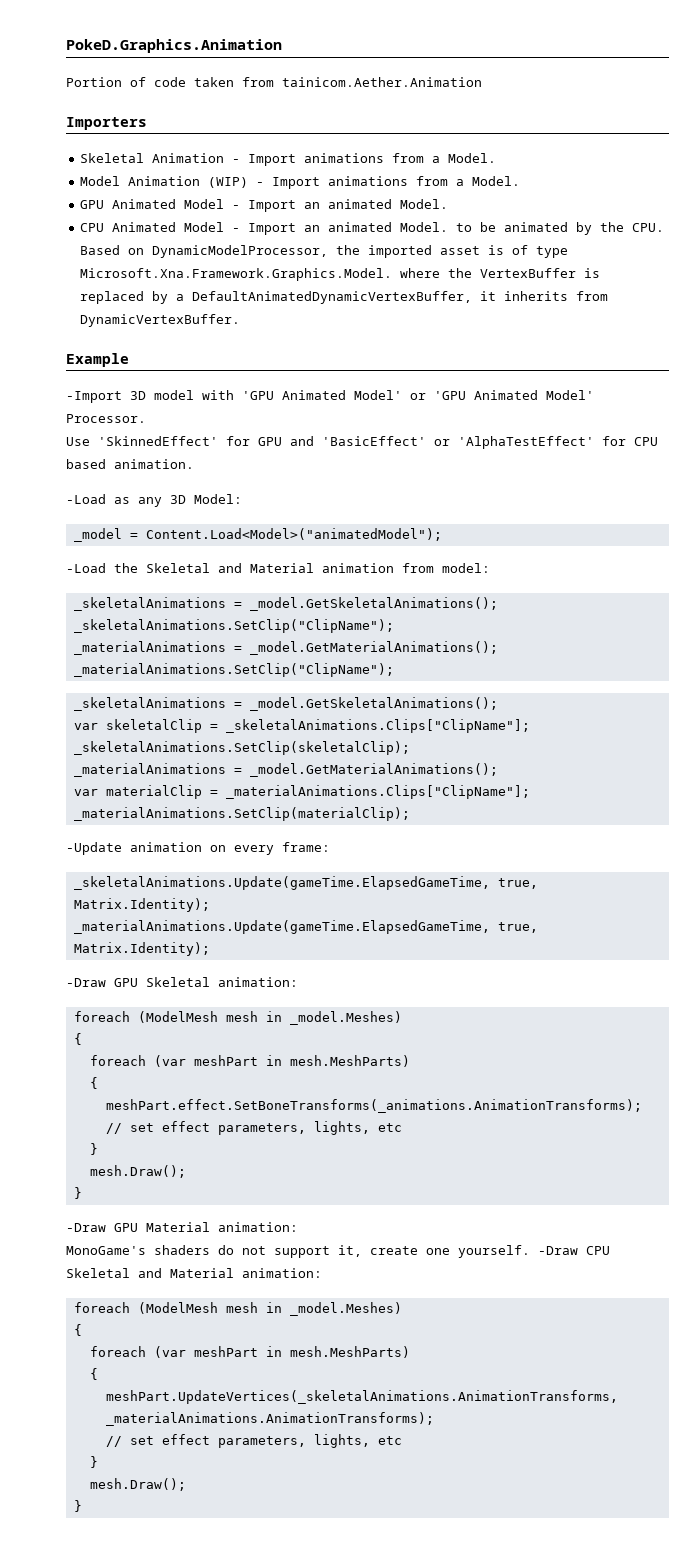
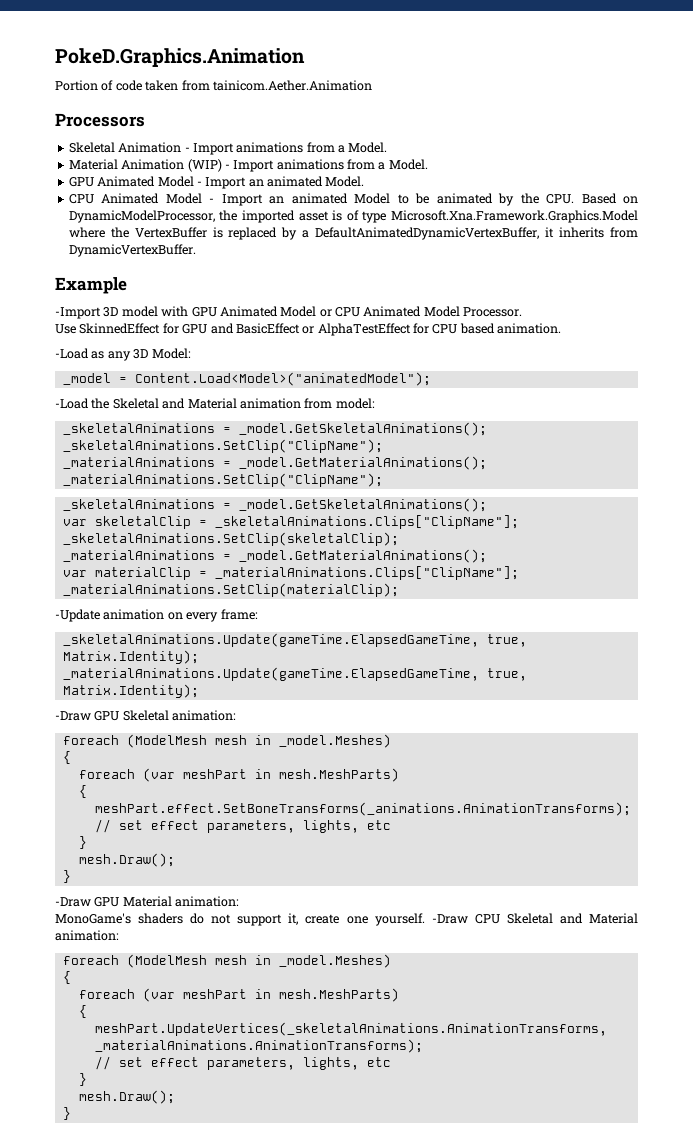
[66,117,147,130] Importers -> [55,113,145,127] Processors
[80,176,121,186] Model -> [68,159,118,170] Material
[400,222,449,232] Model. -> [354,193,391,204] Model
[80,268,393,281] Microsoft.Xna.Framework.Graphics.Model. -> [390,210,638,223] Microsoft.Xna.Framework.Graphics.Model
[242,390,594,400] 'GPU Animated Model' or 'GPU Animated Model' -> [191,306,460,317] GPU Animated Model or CPU Animated Model
[98,436,218,446] 'SkinnedEffect' -> [79,323,161,334] SkinnedEffect
[322,436,594,449] 'BasicEffect' or 'AlphaTestEffect' -> [235,323,411,336] BasicEffect or AlphaTestEffect

